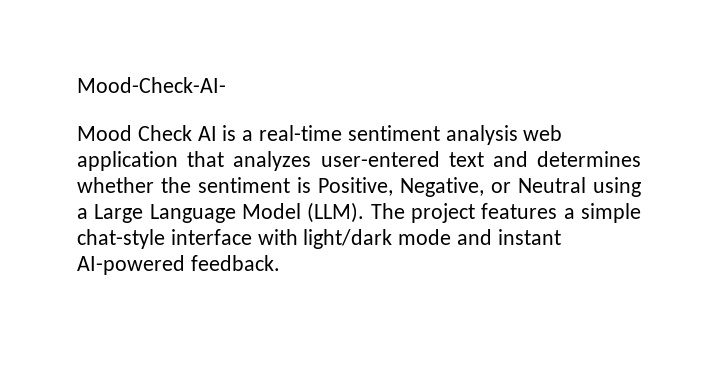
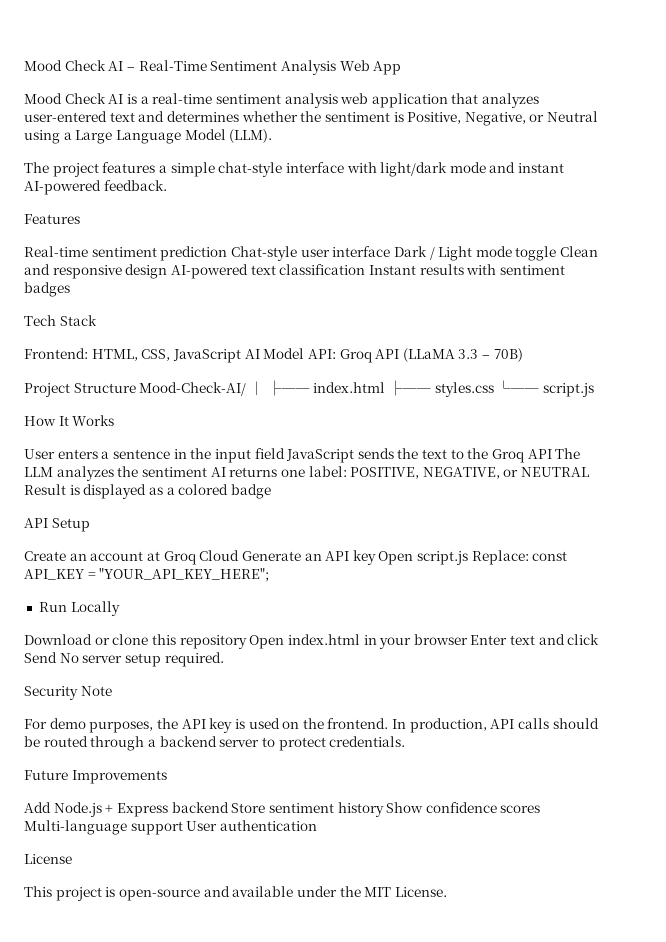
[77,77,226,93] Mood-Check-AI- -> [24,60,402,75] Mood Check AI – Real-Time Sentiment Analysis Web App
(365, 212) none -> (273, 136) //
(280, 263) none -> [24,214,80,224] [24,246,599,261] [24,264,565,279] [24,282,70,297] [24,315,97,326] [24,348,523,363] [24,380,594,397] [24,415,115,426] [24,448,581,463] [24,466,590,481] [24,484,271,499] [24,518,90,532] [24,550,568,565] [24,568,270,582] [38,601,120,616] [24,634,600,649] [24,652,224,667] [24,686,112,700] [24,718,599,733] [24,736,406,751] [24,770,167,784] [24,802,541,817] [24,820,317,835] [24,854,72,864] [24,886,447,901] // Features // Real-time sentiment prediction Chat-style user interface Dark / Light mode toggle Clean and responsive design AI-powered text classification Instant results with sentiment badges // Tech Stack // Frontend: HTML, CSS, JavaScript AI Model API: Groq API (LLaMA 3.3 – 70B) // Project Structure Mood-Check-AI/ │ ├── index.html ├── styles.css └── script.js // How It Works // User enters a sentence in the input field JavaScript sends the text to the Groq API The LLM analyzes the sentiment AI returns one label: POSITIVE, NEGATIVE, or NEUTRAL Result is displayed as a colored badge // API Setup // Create an account at Groq Cloud Generate an API key Open script.js Replace: const API_KEY = "YOUR_API_KEY_HERE"; // Run Locally // Download or clone this repository Open index.html in your browser Enter text and click Send No server setup required. // Security Note // For demo purposes, the API key is used on the frontend. In production, API calls should be routed through a backend server to protect credentials. // Future Improvements // Add Node.js + Express backend Store sentiment history Show confidence scores Multi-language support User authentication // License // This project is open-source and available under the MIT License.

